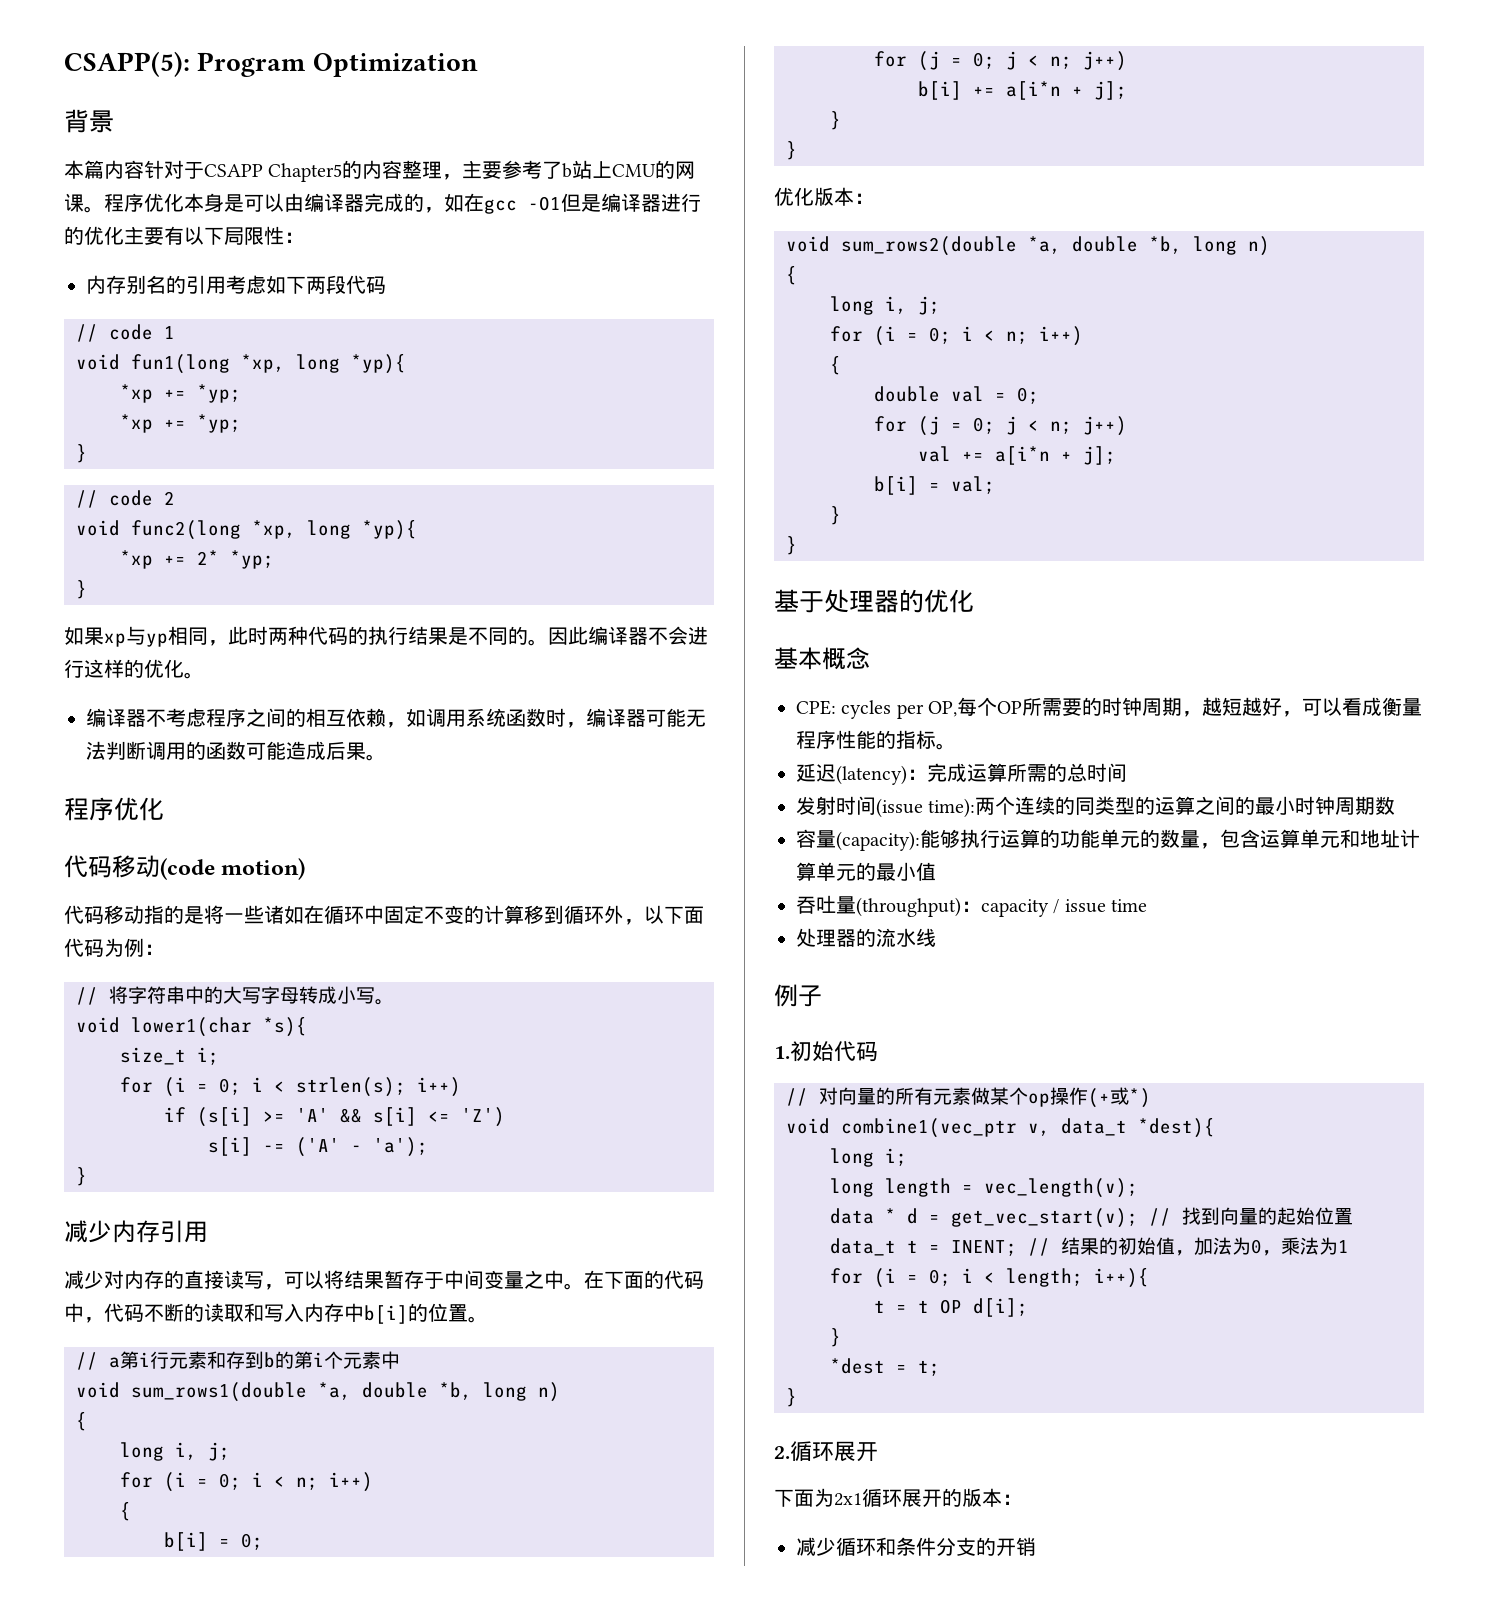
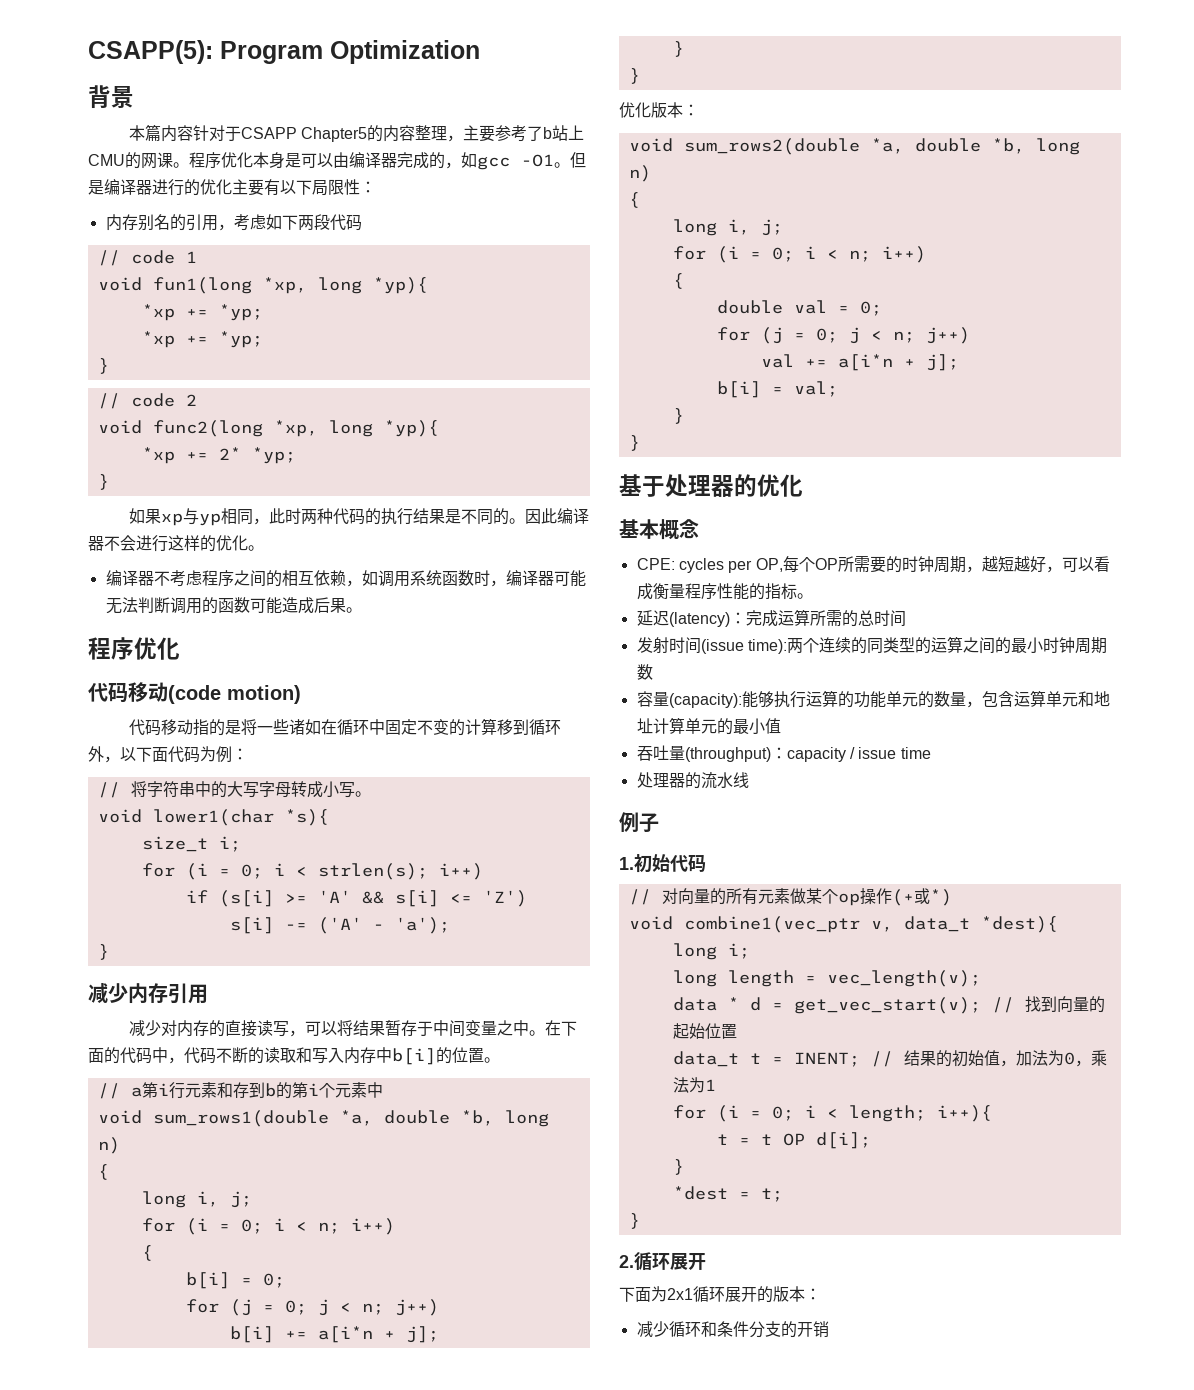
[464,193,484,212] 在 -> (477, 160) none
(561, 203) none -> [554,162,570,168] 。
(226, 285) none -> [217,224,234,231] ，

